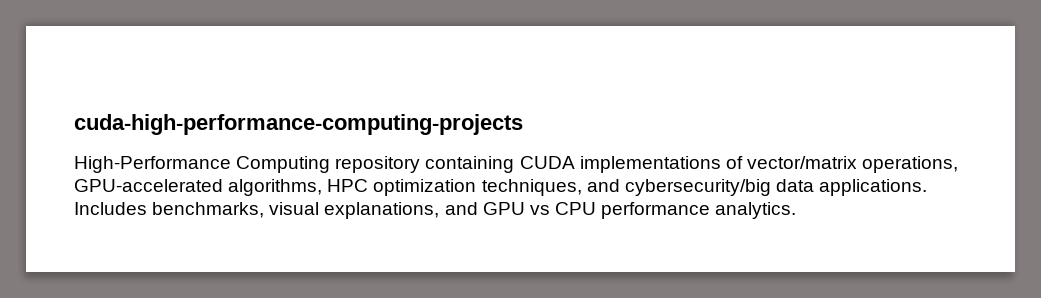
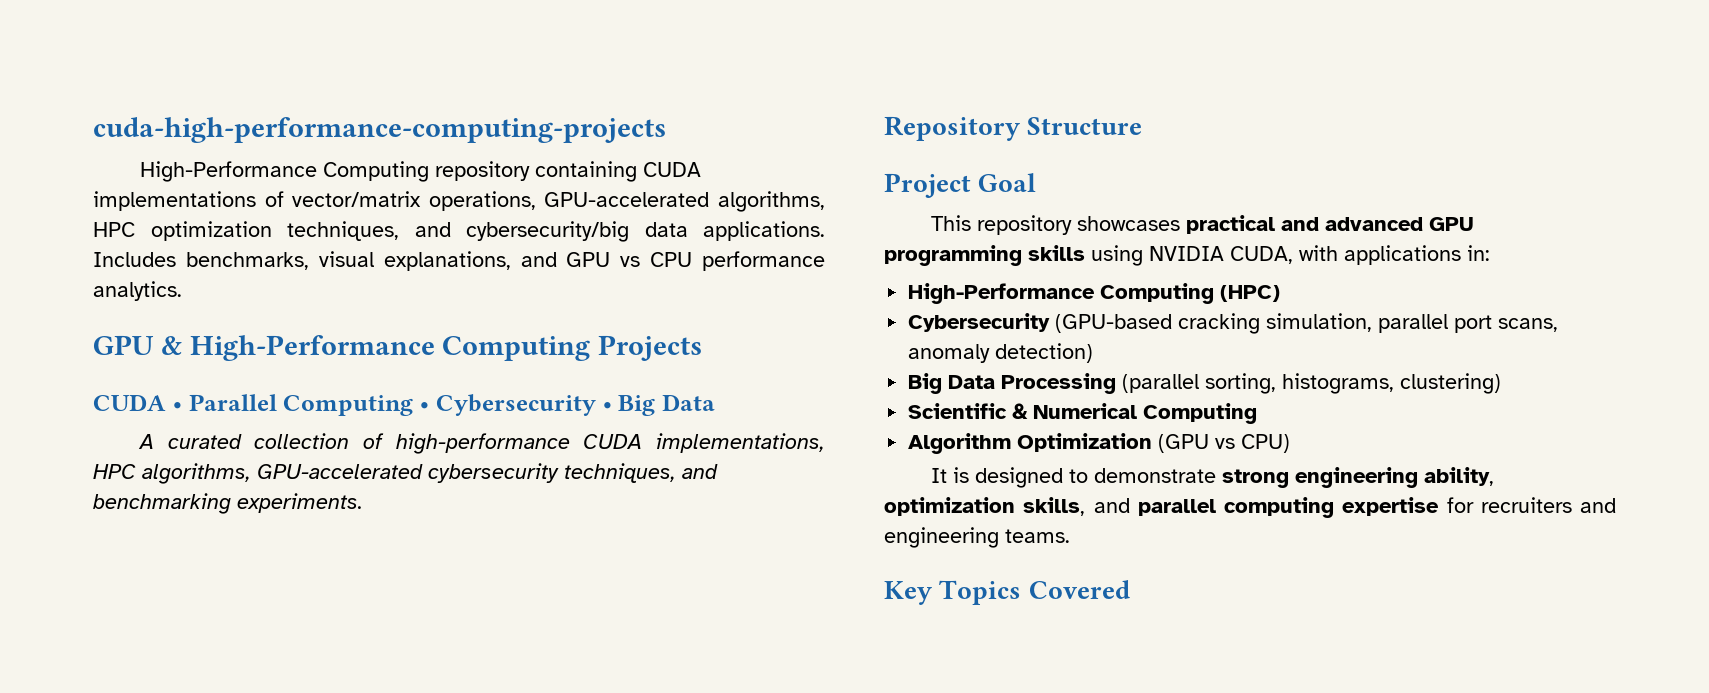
(797, 210) none -> [93,335,703,361] [93,394,715,416] [137,433,825,454] [93,463,718,484] [93,493,363,514] [884,116,1143,141] [884,173,1037,198] [930,215,1474,235] [884,245,1490,266] [908,283,1281,304] [908,313,1559,334] [908,343,1094,363] [908,373,1502,394] [908,403,1258,424] [908,433,1291,454] [930,467,1494,488] [884,497,1616,518] [884,527,1070,548] [884,580,1130,605] // GPU & High-Performance Computing Projects // CUDA • Parallel Computing • Cybersecurity • Big Data // A curated collection of high-performance CUDA implementations, HPC algorithms, GPU-accelerated cybersecurity techniques, and benchmarking experiments. // Repository Structure // Project Goal // This repository showcases practical and advanced GPU programming skills using NVIDIA CUDA, with applications in: // High-Performance Computing (HPC) // Cybersecurity (GPU-based cracking simulation, parallel port scans, anomaly detection) // Big Data Processing (parallel sorting, histograms, clustering) // Scientific & Numerical Computing // Algorithm Optimization (GPU vs CPU) // It is designed to demonstrate strong engineering ability, optimization skills, and parallel computing expertise for recruiters and engineering teams. // Key Topics Covered

